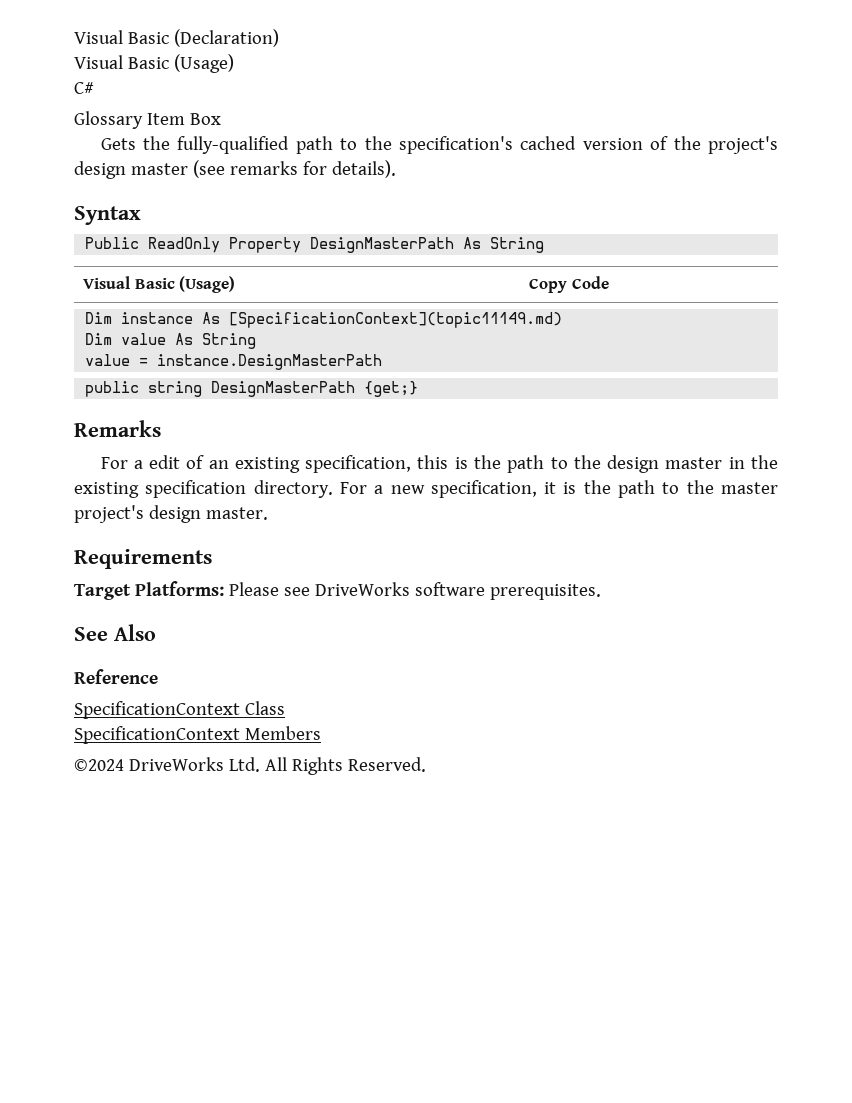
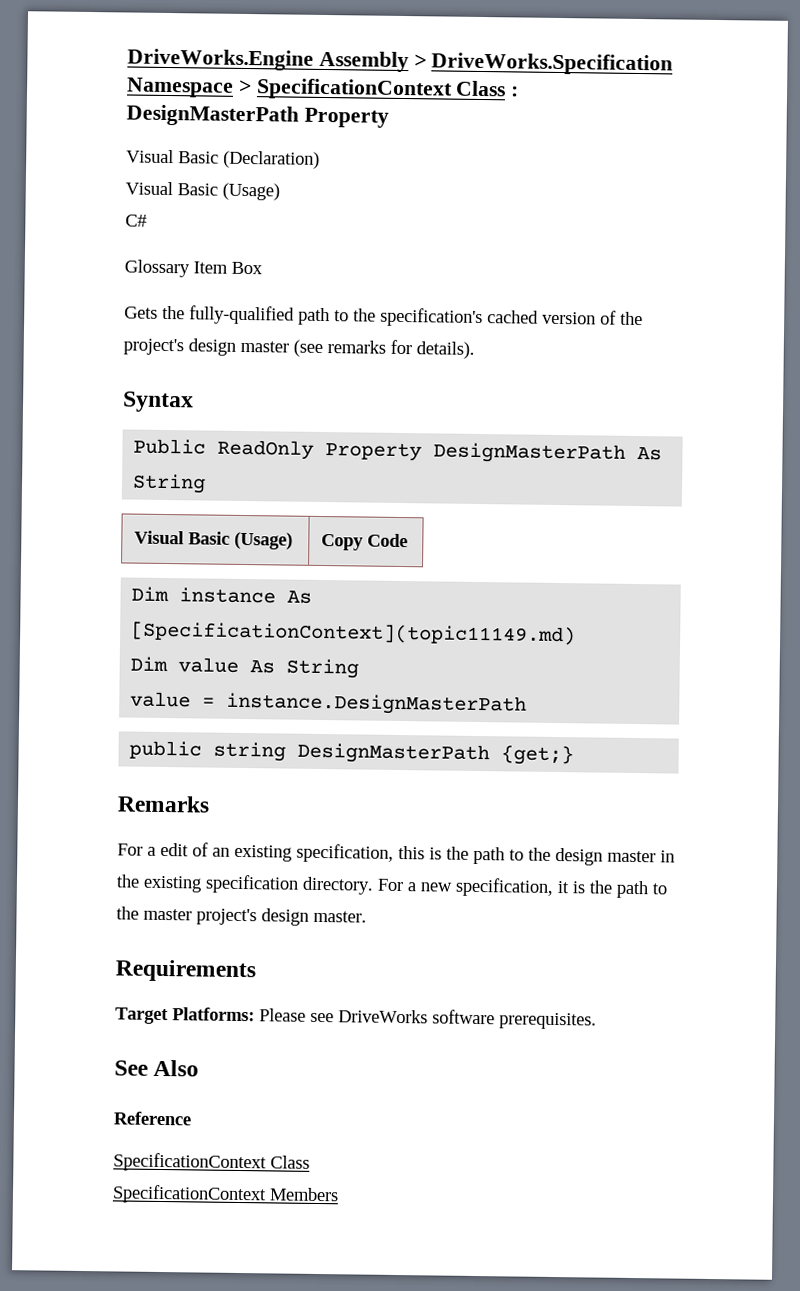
(74, 37) none -> [127,48,674,76] [126,77,520,101] [126,104,389,128] DriveWorks.Engine Assembly > DriveWorks.Specification Namespace > SpecificationContext Class : DesignMasterPath Property //
[74,757,426,775] // ©2024 DriveWorks Ltd. All Rights Reserved. -> (339, 1194) none

